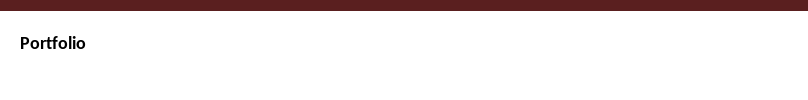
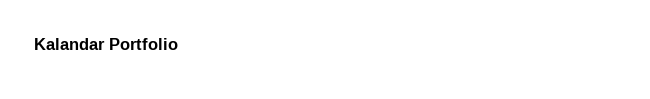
(20, 42) none -> [34,38,105,50] Kalandar

